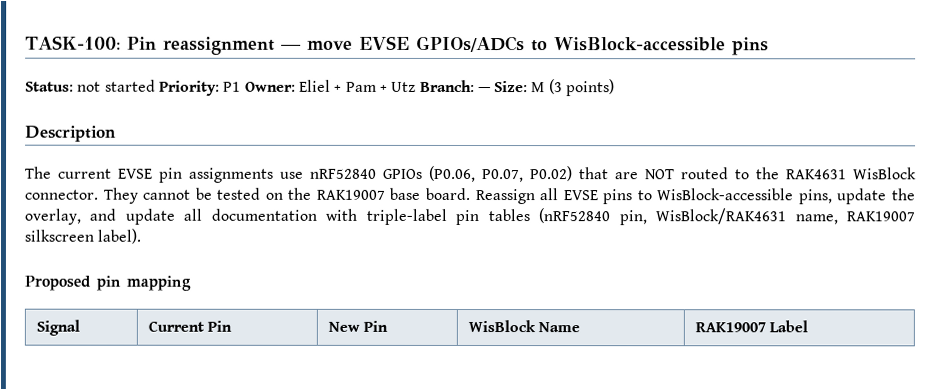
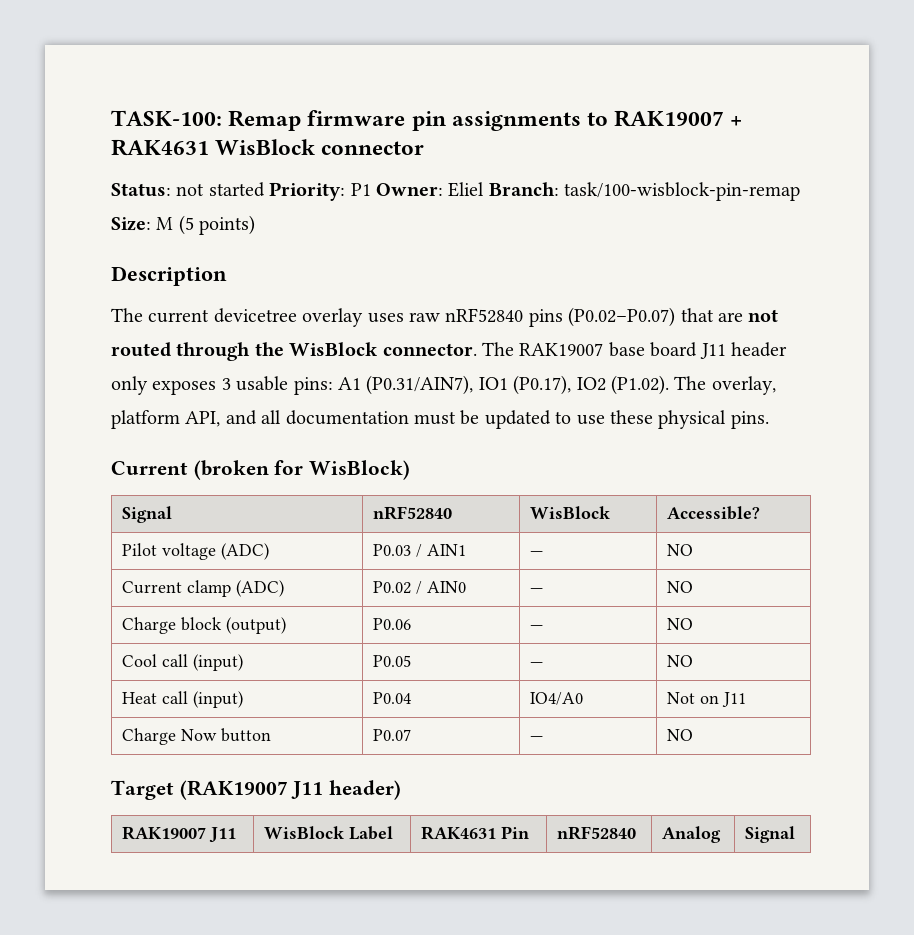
[126,35,769,56] Pin reassignment — move EVSE GPIOs/ADCs to WisBlock-accessible pins -> [228,110,743,131] [111,139,425,156] Remap firmware pin assignments to RAK19007 + RAK4631 WisBlock connector
[334,79,491,93] + Pam + Utz Branch: — -> [488,182,801,201] Branch: task/100-wisblock-pin-remap
[548,79,563,95] (3 -> [178,215,194,235] (5
[118,165,917,183] [24,187,916,205] [24,208,915,226] [24,228,142,244] [24,275,191,291] [36,319,81,336] [148,320,233,332] [328,320,389,332] [468,319,581,333] [695,320,809,333] EVSE pin assignments use nRF52840 GPIOs (P0.06, P0.07, P0.02) that are NOT routed to the RAK4631 WisBlock connector. They cannot be tested on the RAK19007 base board. Reassign all EVSE pins to WisBlock-accessible pins, update the overlay, and update all documentation with triple-label pin tables (nRF52840 pin, WisBlock/RAK4631 name, RAK19007 silkscreen label). // Proposed pin mapping // Signal | Current Pin | New Pin | WisBlock Name | RAK19007 Label -> [213,307,779,327] [111,342,787,361] [111,375,776,395] [111,410,769,429] [111,460,411,480] [122,506,173,523] [373,506,453,520] [530,506,611,519] [667,506,761,520] [122,543,270,560] [373,544,467,557] [530,551,544,556] [667,544,694,556] [122,580,285,597] [373,581,467,594] [530,588,544,593] [667,581,694,593] [122,617,287,634] [373,618,412,630] [530,625,544,630] [667,618,694,630] [122,654,244,671] [373,655,412,667] [530,662,544,667] [667,655,694,667] [122,691,244,708] [373,692,412,704] [530,692,584,705] [667,692,747,707] [122,728,272,745] [373,729,412,741] [530,736,544,741] [667,729,694,741] [111,780,402,800] [122,826,237,843] [264,826,394,840] [421,826,530,840] [557,826,637,840] [662,826,722,843] [745,826,796,843] devicetree overlay uses raw nRF52840 pins (P0.02–P0.07) that are not routed through the WisBlock connector. The RAK19007 base board J11 header only exposes 3 usable pins: A1 (P0.31/AIN7), IO1 (P0.17), IO2 (P1.02). The overlay, platform API, and all documentation must be updated to use these physical pins. // Current (broken for WisBlock) // Signal | nRF52840 | WisBlock | Accessible? // Pilot voltage (ADC) | P0.03 / AIN1 | — | NO // Current clamp (ADC) | P0.02 / AIN0 | — | NO // Charge block (output) | P0.06 | — | NO // Cool call (input) | P0.05 | — | NO // Heat call (input) | P0.04 | IO4/A0 | Not on J11 // Charge Now button | P0.07 | — | NO // Target (RAK19007 J11 header) // RAK19007 J11 | WisBlock Label | RAK4631 Pin | nRF52840 | Analog | Signal

